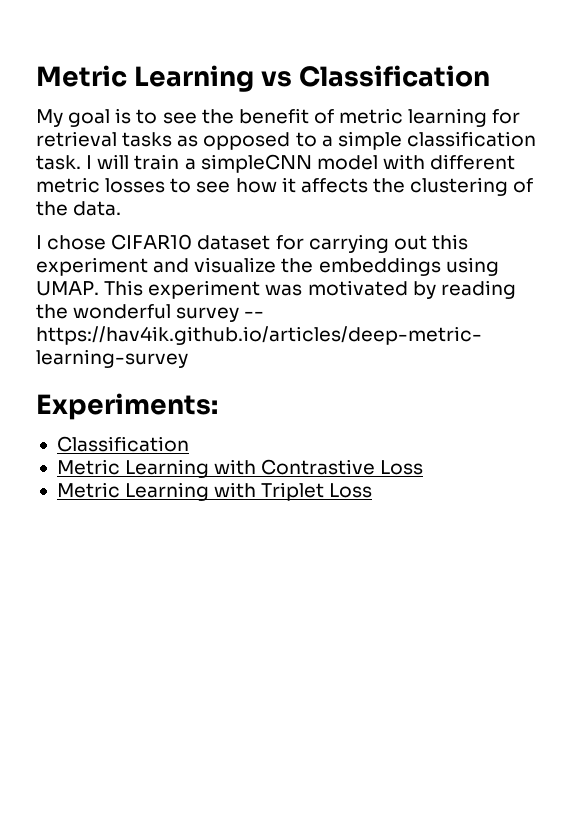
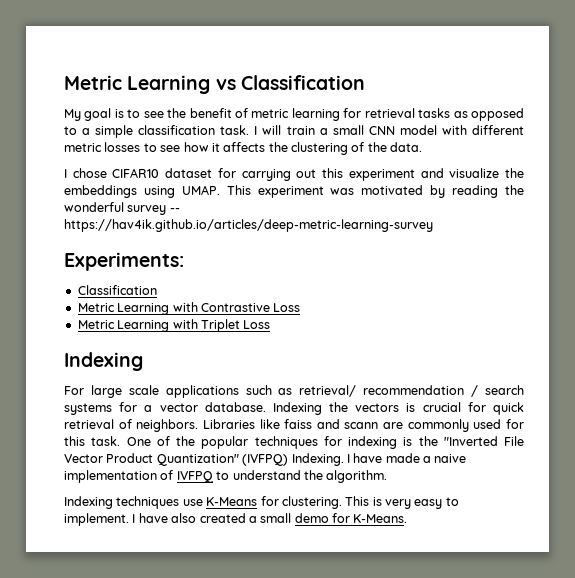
[200,154,312,173] simpleCNN -> [332,125,395,135] small CNN
(373, 490) none -> [64,352,143,371] [64,385,524,398] [64,402,524,415] [64,419,524,432] [64,436,524,449] [64,453,467,466] [64,470,388,483] [64,496,459,509] [64,513,408,526] // Indexing // For large scale applications such as retrieval/ recommendation / search systems for a vector database. Indexing the vectors is crucial for quick retrieval of neighbors. Libraries like faiss and scann are commonly used for this task. One of the popular techniques for indexing is the "Inverted File Vector Product Quantization" (IVFPQ) Indexing. I have made a naive implementation of IVFPQ to understand the algorithm. // Indexing techniques use K-Means for clustering. This is very easy to implement. I have also created a small demo for K-Means.

